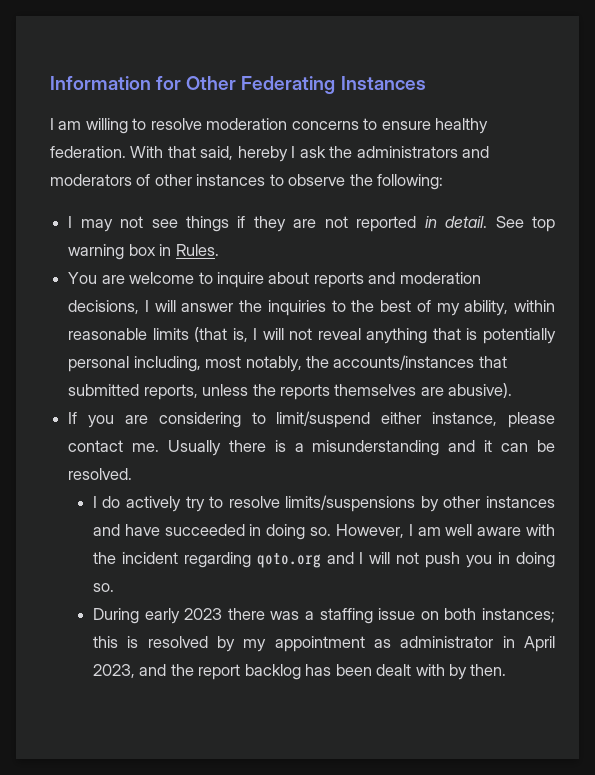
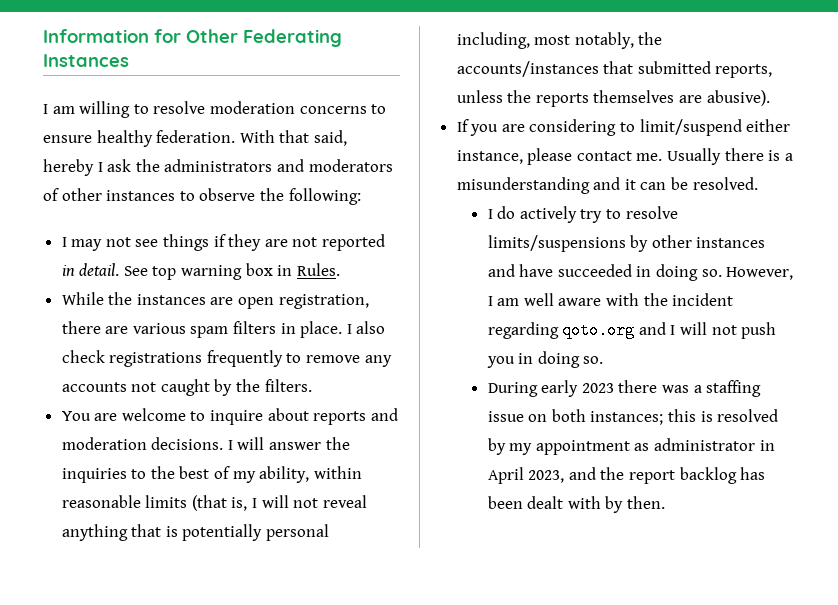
(219, 250) none -> [61,292,369,309] [61,321,386,338] [61,350,392,367] [61,379,312,396] // While the instances are open registration, there are various spam filters in place. I also check registrations frequently to remove any accounts not caught by the filters.
[68,300,140,314] decisions, -> [151,437,224,450] decisions.

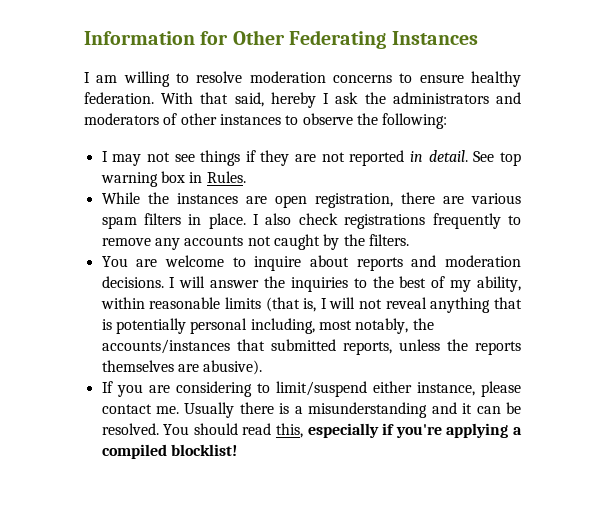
[487,206,678,223] [487,235,766,252] [487,264,794,281] [487,293,734,306] [487,322,777,339] [486,351,604,368] [487,380,762,397] [487,409,779,425] [487,438,775,455] [487,467,766,484] [487,496,666,513] // I do actively try to resolve limits/suspensions by other instances and have succeeded in doing so. However, I am well aware with the incident regarding qoto.org and I will not push you in doing so. // During early 2023 there was a staffing issue on both instances; this is resolved by my appointment as administrator in April 2023, and the report backlog has been dealt with by then. -> [163,423,522,438] [101,444,237,459] You should read this, especially if you're applying a compiled blocklist!

